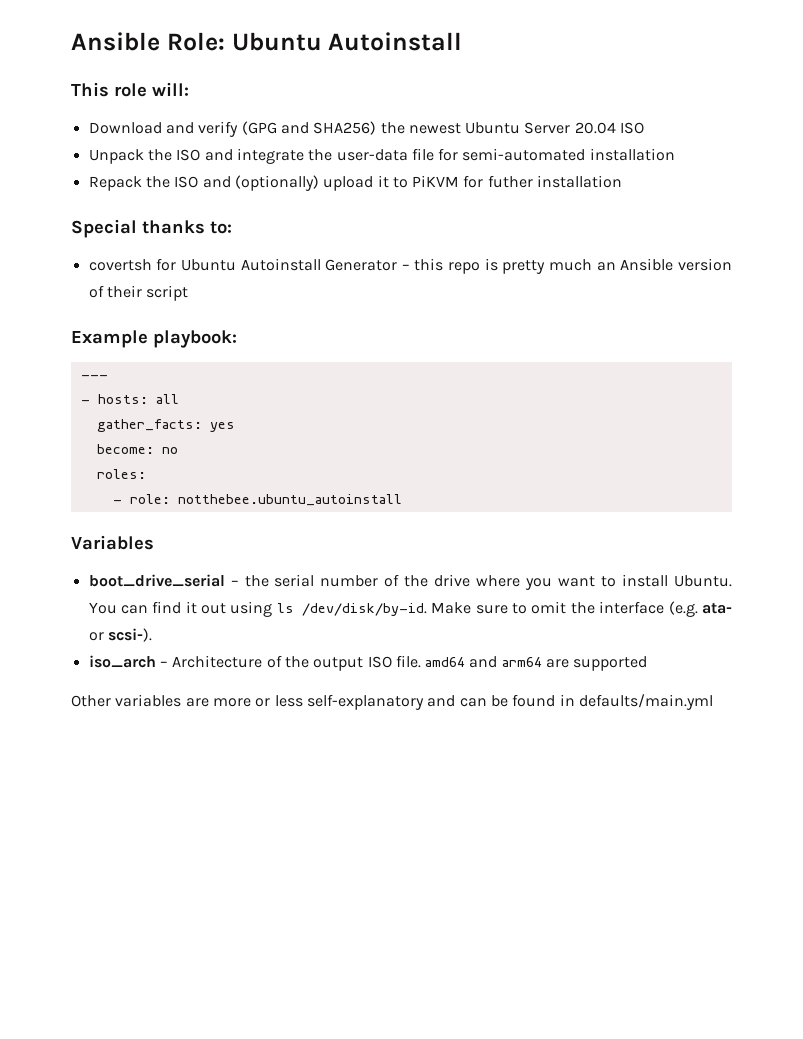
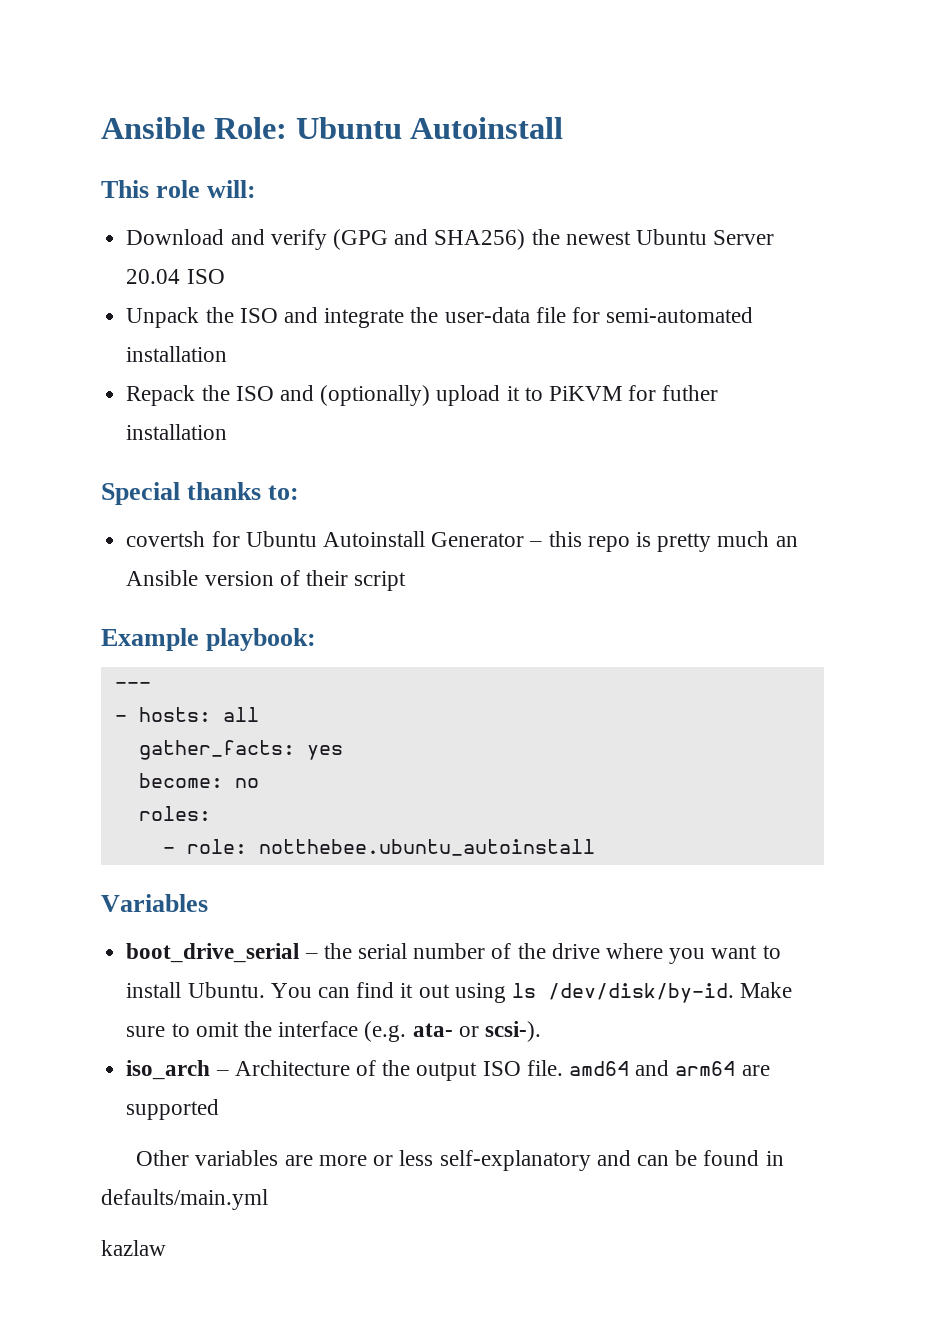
(713, 702) none -> [101,1240,166,1256] // kazlaw

